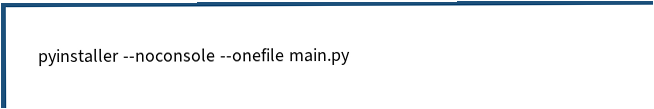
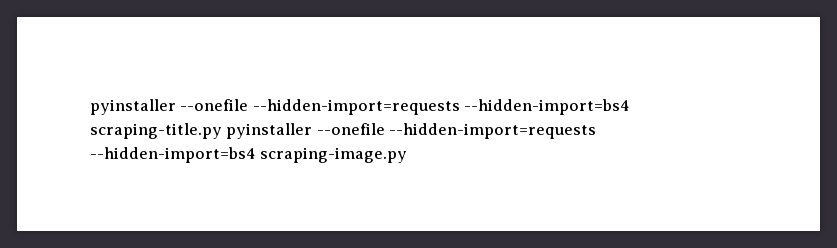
[37,47,351,67] pyinstaller --noconsole --onefile main.py -> [90,99,631,115] [90,123,597,139] [90,147,408,163] pyinstaller --onefile --hidden-import=requests --hidden-import=bs4 scraping-title.py pyinstaller --onefile --hidden-import=requests --hidden-import=bs4 scraping-image.py

